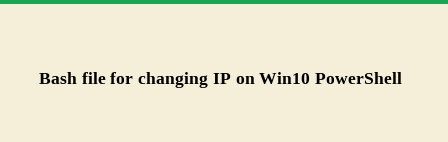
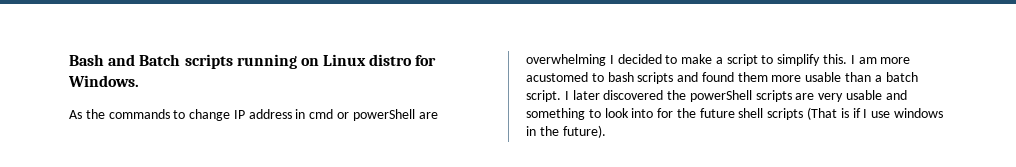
[81,72,403,88] file for changing IP on Win10 PowerShell -> [108,54,437,69] [68,75,139,87] [69,109,438,121] [526,54,911,66] [526,72,918,84] [526,90,907,102] [526,107,943,120] [526,125,606,138] and Batch scripts running on Linux distro for Windows. // As the commands to change IP address in cmd or powerShell are overwhelming I decided to make a script to simplify this. I am more acustomed to bash scripts and found them more usable than a batch script. I later discovered the powerShell scripts are very usable and something to look into for the future shell scripts (That is if I use windows in the future).

